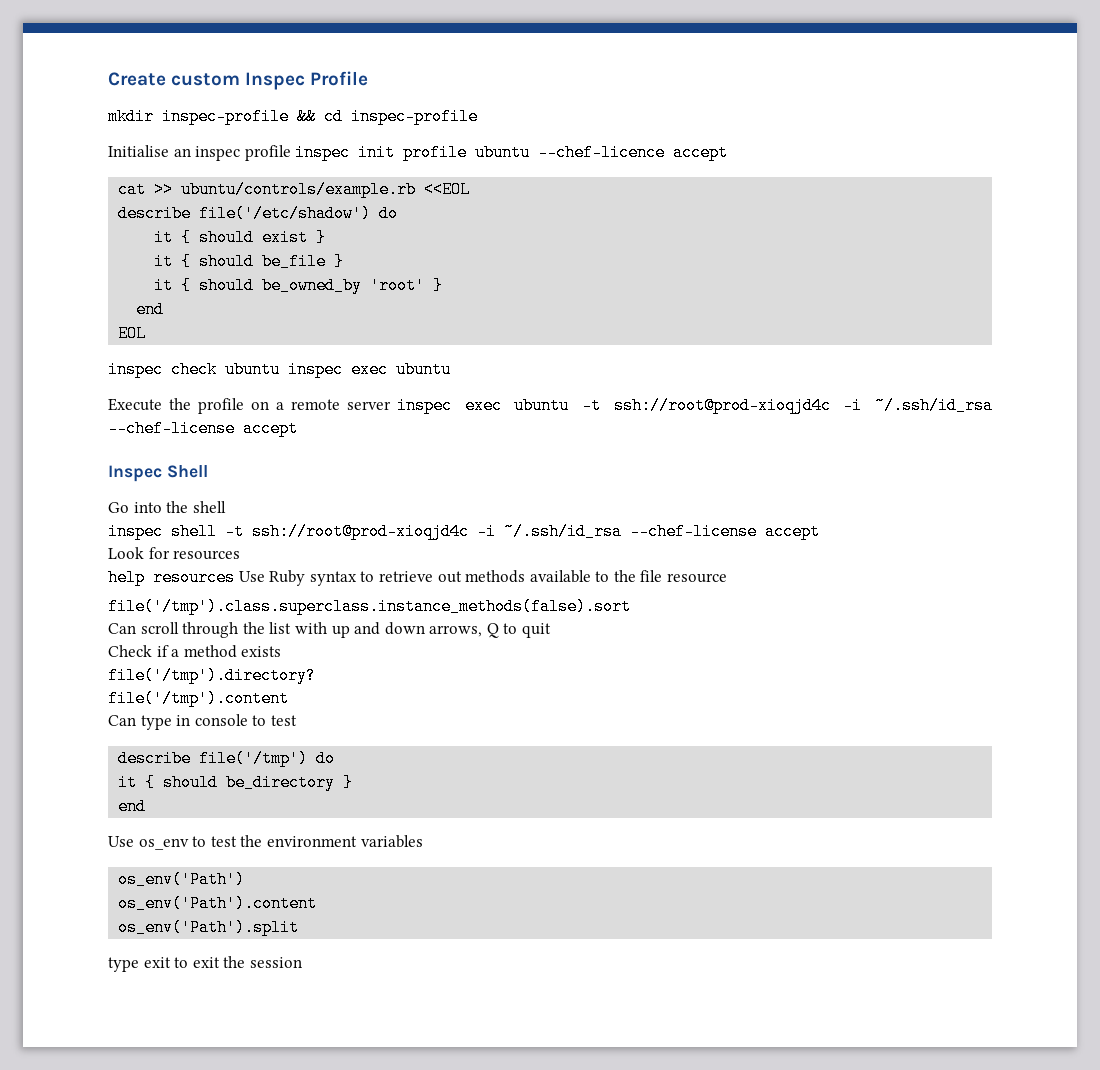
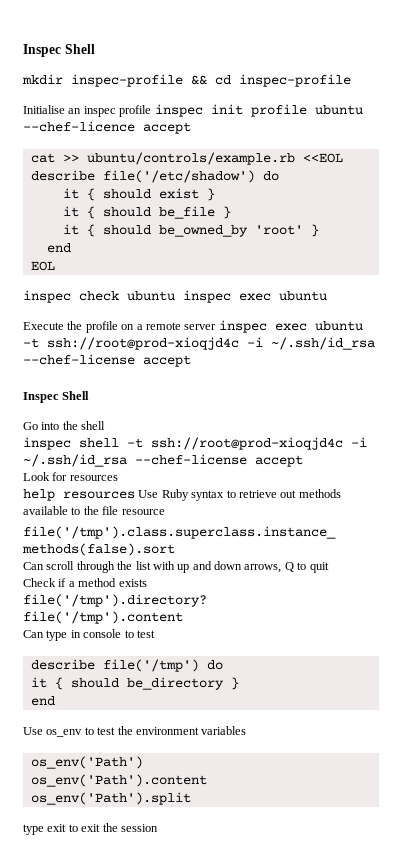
[108,71,369,90] Create custom Inspec Profile -> [23,44,95,57] Inspec Shell

